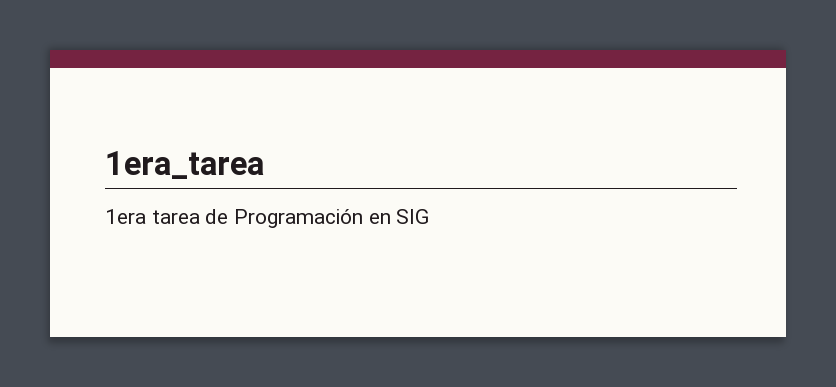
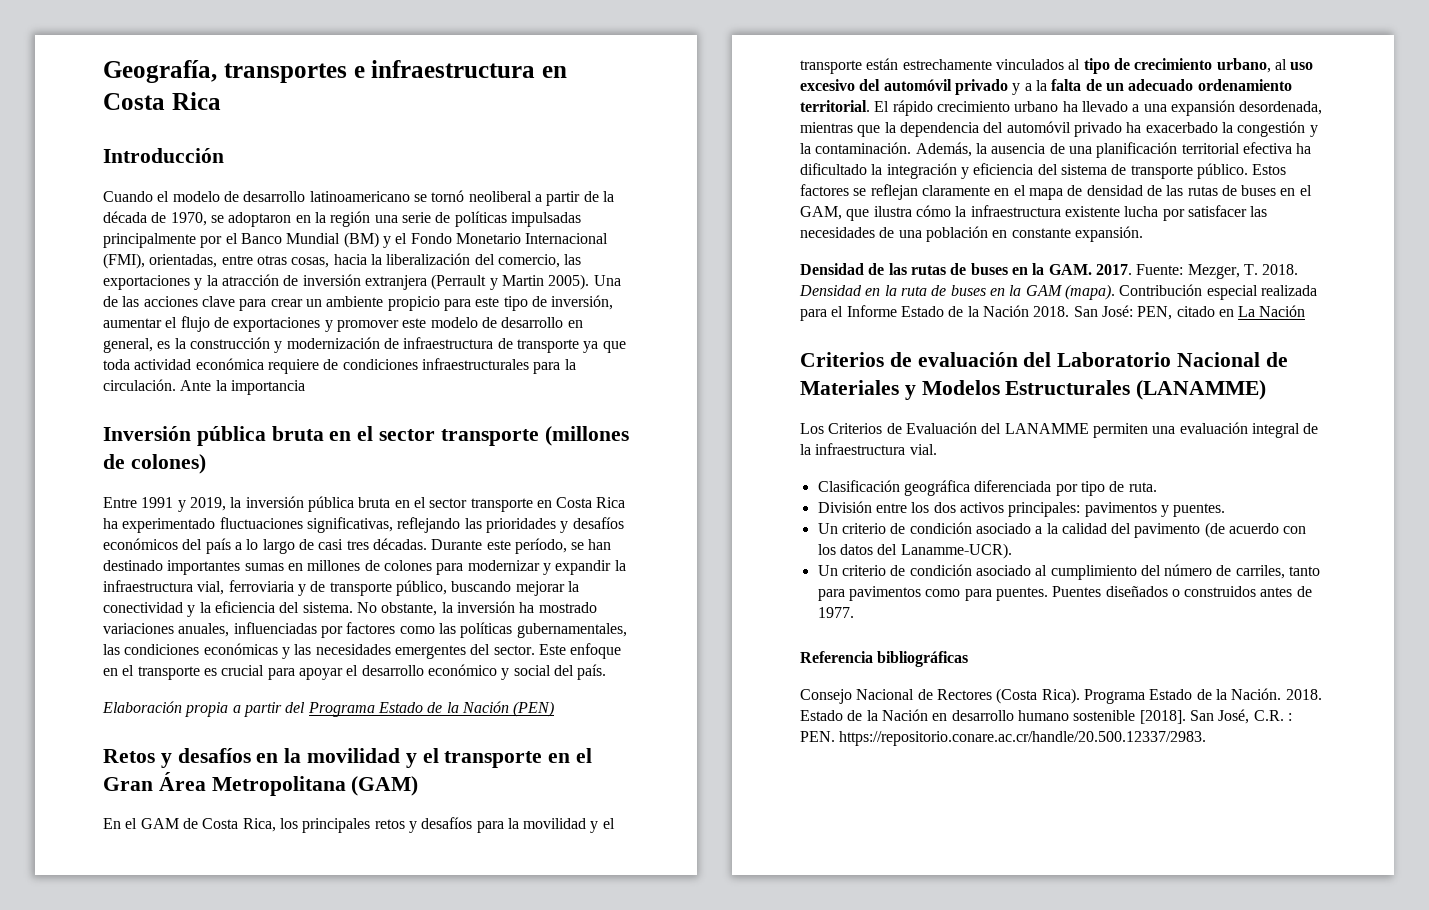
[105,151,264,179] [105,209,430,228] 1era_tarea // 1era tarea de Programación en SIG -> [103,60,567,83] [103,92,221,110] [103,148,224,163] [103,190,614,206] [103,211,581,227] [103,232,609,248] [103,253,582,269] [103,274,621,290] [103,295,614,311] [103,316,583,332] [103,337,626,353] [103,358,576,374] [103,379,305,395] [103,426,629,446] [103,454,206,474] [103,496,626,512] [103,517,624,533] [103,538,612,554] [103,560,626,575] [103,580,579,596] [103,601,597,617] [103,622,627,638] [103,643,622,659] [103,664,607,680] [102,701,555,717] [103,748,593,768] [103,772,419,796] [103,817,615,833] [800,58,1314,74] [800,79,1292,95] [800,100,1323,116] [800,121,1318,137] [800,142,1312,158] [800,163,1287,179] [800,184,1312,200] [800,205,1268,221] [800,226,1143,242] [800,263,1299,279] [799,284,1317,300] [800,305,1306,321] [800,352,1288,367] [800,380,1267,400] [800,422,1319,438] [800,443,937,455] [817,480,1157,496] [817,501,1226,517] [817,522,1307,538] [817,543,1012,559] [817,564,1321,580] [817,586,1312,601] [817,607,854,618] [800,651,969,667] [800,688,1322,704] [800,709,1292,724] [800,731,1207,746] Geografía, transportes e infraestructura en Costa Rica // Introducción // Cuando el modelo de desarrollo latinoamericano se tornó neoliberal a partir de la década de 1970, se adoptaron en la región una serie de políticas impulsadas principalmente por el Banco Mundial (BM) y el Fondo Monetario Internacional (FMI), orientadas, entre otras cosas, hacia la liberalización del comercio, las exportaciones y la atracción de inversión extranjera (Perrault y Martin 2005). Una de las acciones clave para crear un ambiente propicio para este tipo de inversión, aumentar el flujo de exportaciones y promover este modelo de desarrollo en general, es la construcción y modernización de infraestructura de transporte ya que toda actividad económica requiere de condiciones infraestructurales para la circulación. Ante la importancia // Inversión pública bruta en el sector transporte (millones de colones) // Entre 1991 y 2019, la inversión pública bruta en el sector transporte en Costa Rica ha experimentado fluctuaciones significativas, reflejando las prioridades y desafíos económicos del país a lo largo de casi tres décadas. Durante este período, se han destinado importantes sumas en millones de colones para modernizar y expandir la infraestructura vial, ferroviaria y de transporte público, buscando mejorar la conectividad y la eficiencia del sistema. No obstante, la inversión ha mostrado variaciones anuales, influenciadas por factores como las políticas gubernamentales, las condiciones económicas y las necesidades emergentes del sector. Este enfoque en el transporte es crucial para apoyar el desarrollo económico y social del país. // Elaboración propia a partir del Programa Estado de la Nación (PEN) // Retos y desafíos en la movilidad y el transporte en el Gran Área Metropolitana (GAM) // En el GAM de Costa Rica, los principales retos y desafíos para la movilidad y el transporte están estrechamente vinculados al tipo de crecimiento urbano, al uso excesivo del automóvil privado y a la falta de un adecuado ordenamiento territorial. El rápido crecimiento urbano ha llevado a una expansión desordenada, mientras que la dependencia del automóvil privado ha exacerbado la congestión y la contaminación. Además, la ausencia de una planificación territorial efectiva ha dificultado la integración y eficiencia del sistema de transporte público. Estos factores se reflejan claramente en el mapa de densidad de las rutas de buses en el GAM, que ilustra cómo la infraestructura existente lucha por satisfacer las necesidades de una población en constante expansión. // Densidad de las rutas de buses en la GAM. 2017. Fuente: Mezger, T. 2018. Densidad en la ruta de buses en la GAM (mapa). Contribución especial realizada para el Informe Estado de la Nación 2018. San José: PEN, citado en La Nación // Criterios de evaluación del Laboratorio Nacional de Materiales y Modelos Estructurales (LANAMME) // Los Criterios de Evaluación del LANAMME permiten una evaluación integral de la infraestructura vial. // Clasificación geográfica diferenciada por tipo de ruta. // División entre los dos activos principales: pavimentos y puentes. // Un criterio de condición asociado a la calidad del pavimento (de acuerdo con los datos del Lanamme-UCR). // Un criterio de condición asociado al cumplimiento del número de carriles, tanto para pavimentos como para puentes. Puentes diseñados o construidos antes de 1977. // Referencia bibliográficas // Consejo Nacional de Rectores (Costa Rica). Programa Estado de la Nación. 2018. Estado de la Nación en desarrollo humano sostenible [2018]. San José, C.R. : PEN. https://repositorio.conare.ac.cr/handle/20.500.12337/2983.

